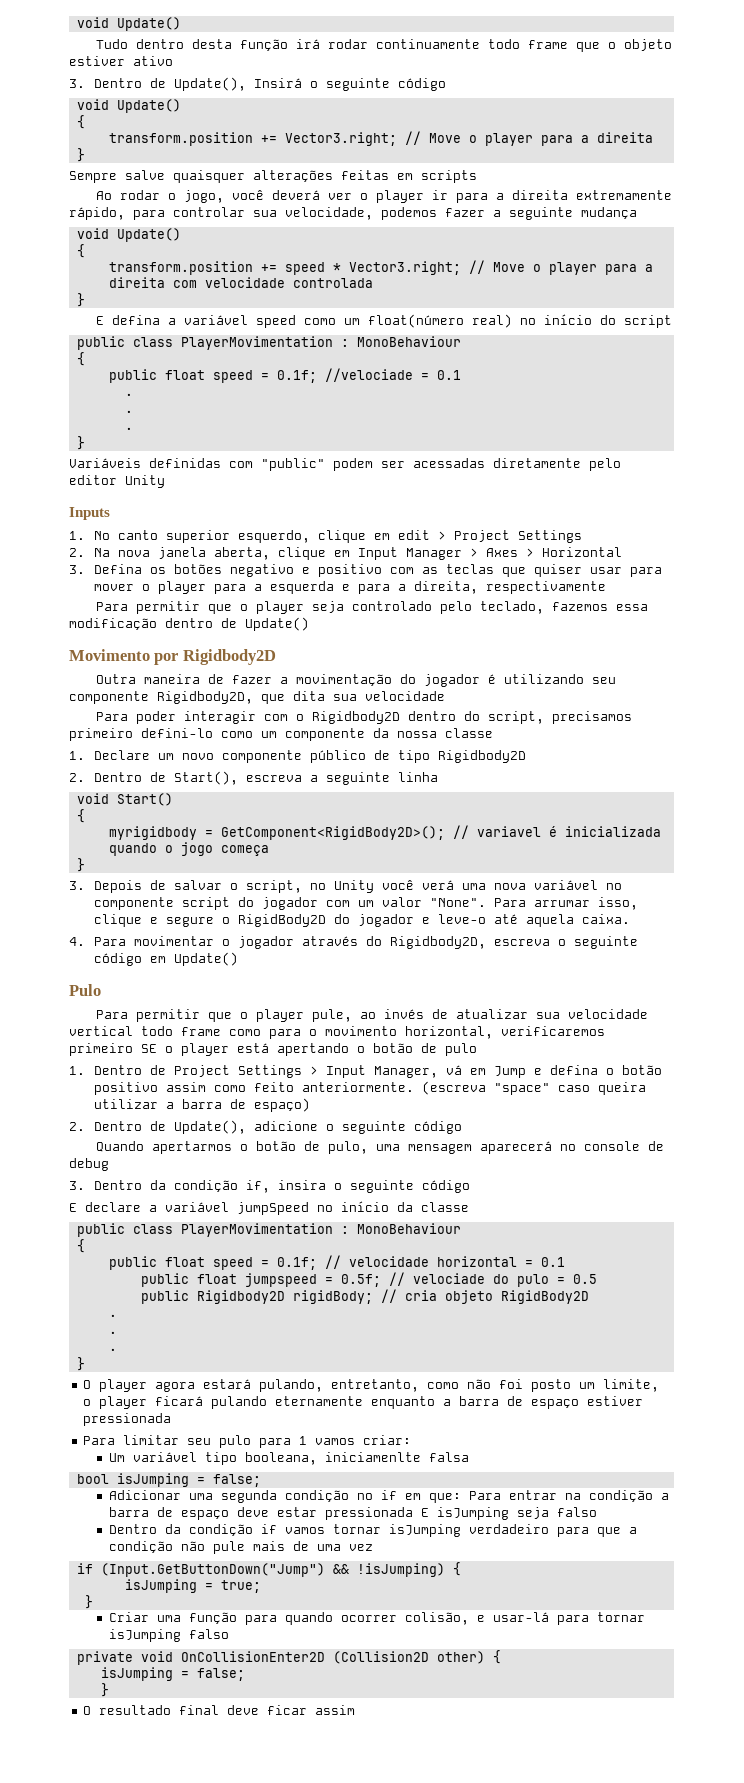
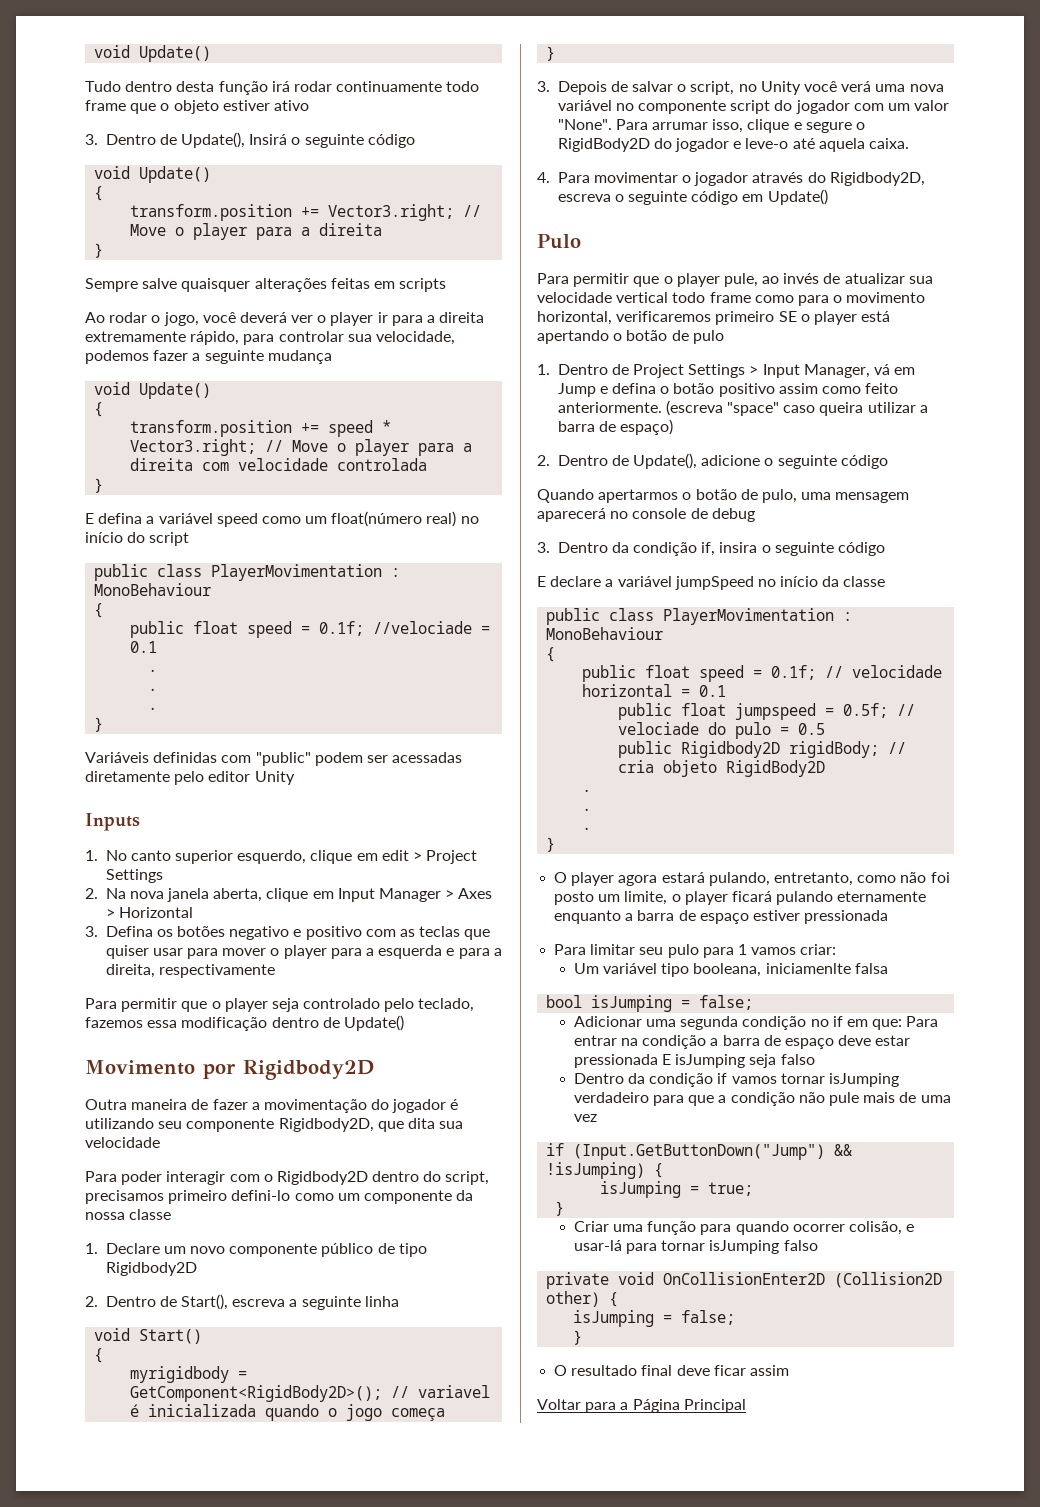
(356, 1710) none -> [537,1399,746,1413] // Voltar para a Página Principal

